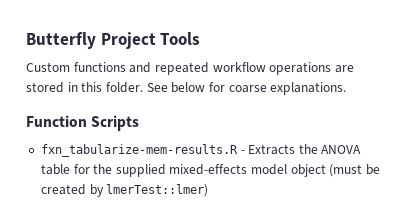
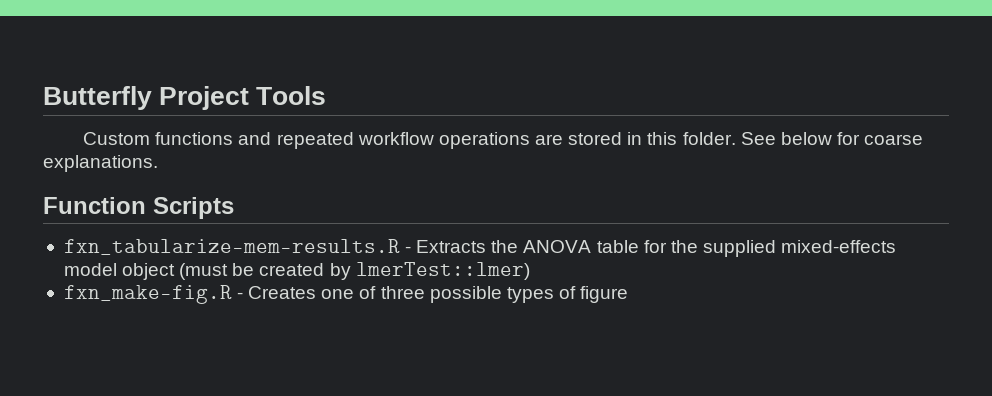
(209, 190) none -> [63,285,629,304] // fxn_make-fig.R - Creates one of three possible types of figure

